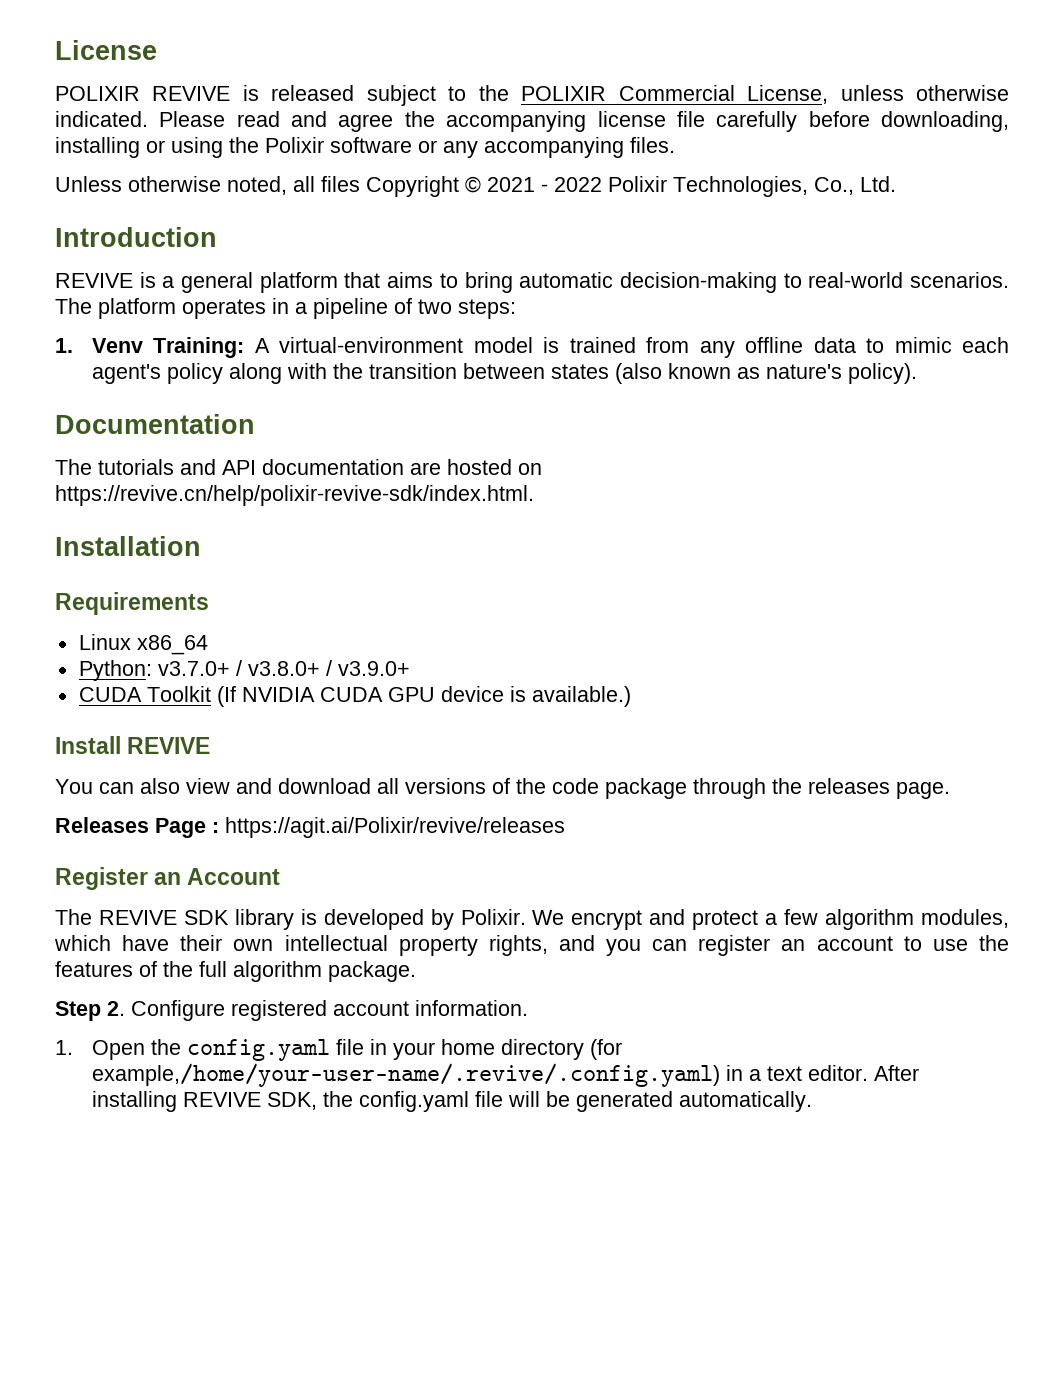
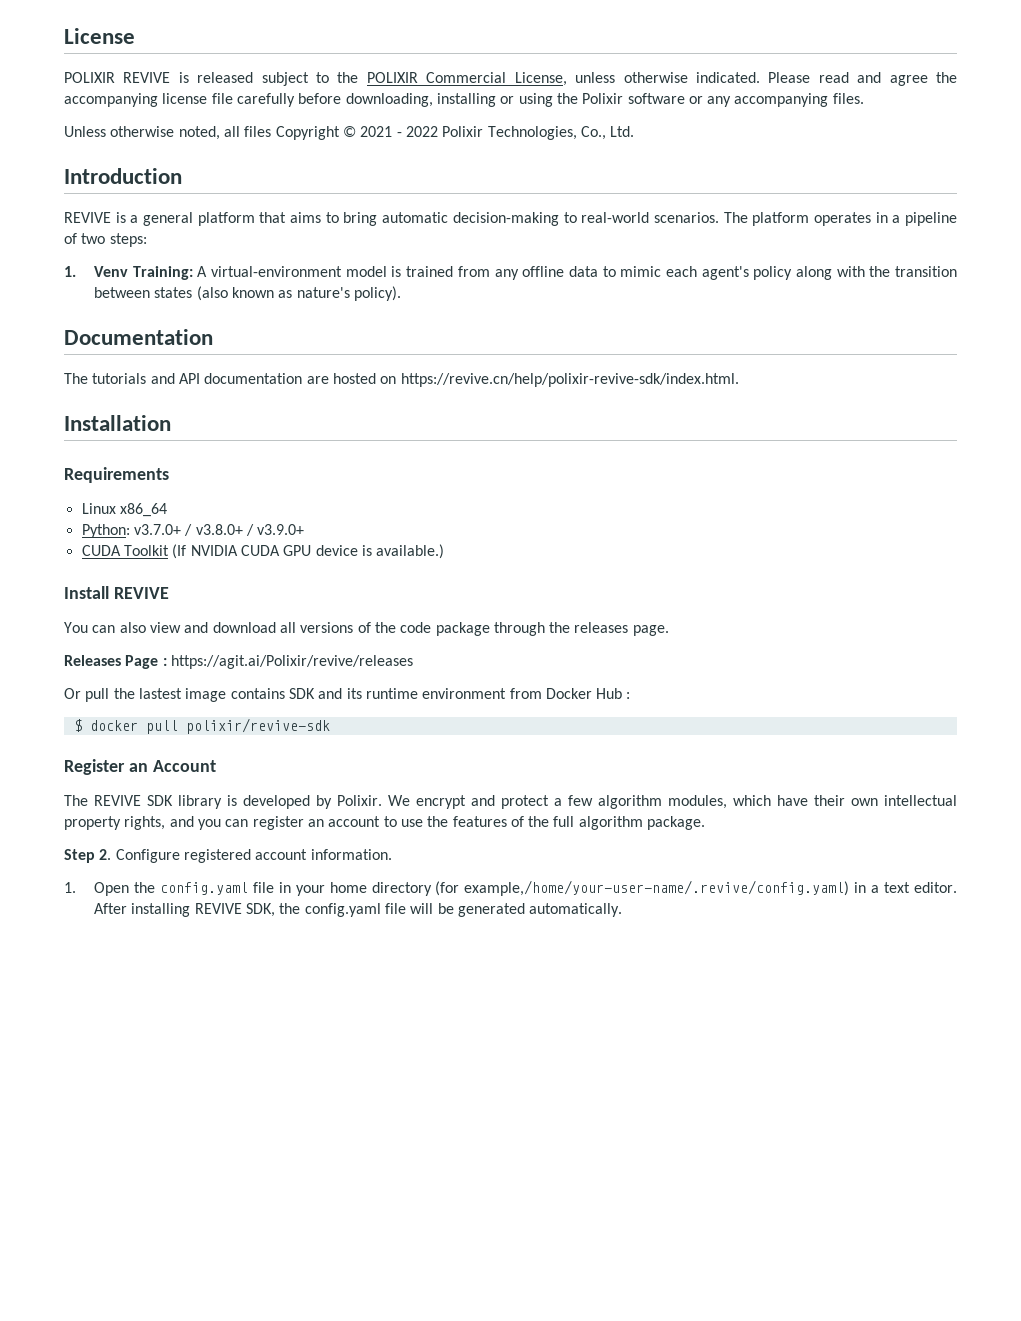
(565, 827) none -> [64,688,631,702] [73,718,330,734] // Or pull the lastest image contains SDK and its runtime environment from Docker Hub : // $ docker pull polixir/revive-sdk
[91,1063,720,1087] example,/home/your-user-name/.revive/.config.yaml) -> [464,880,850,896] example,/home/your-user-name/.revive/config.yaml)

